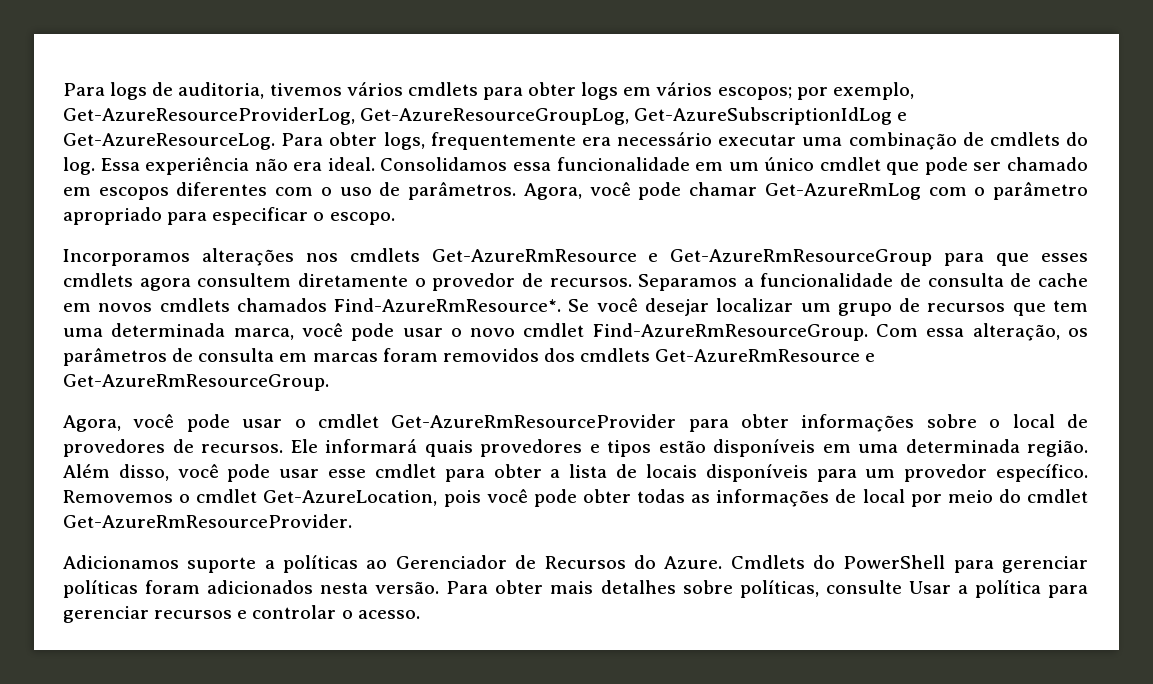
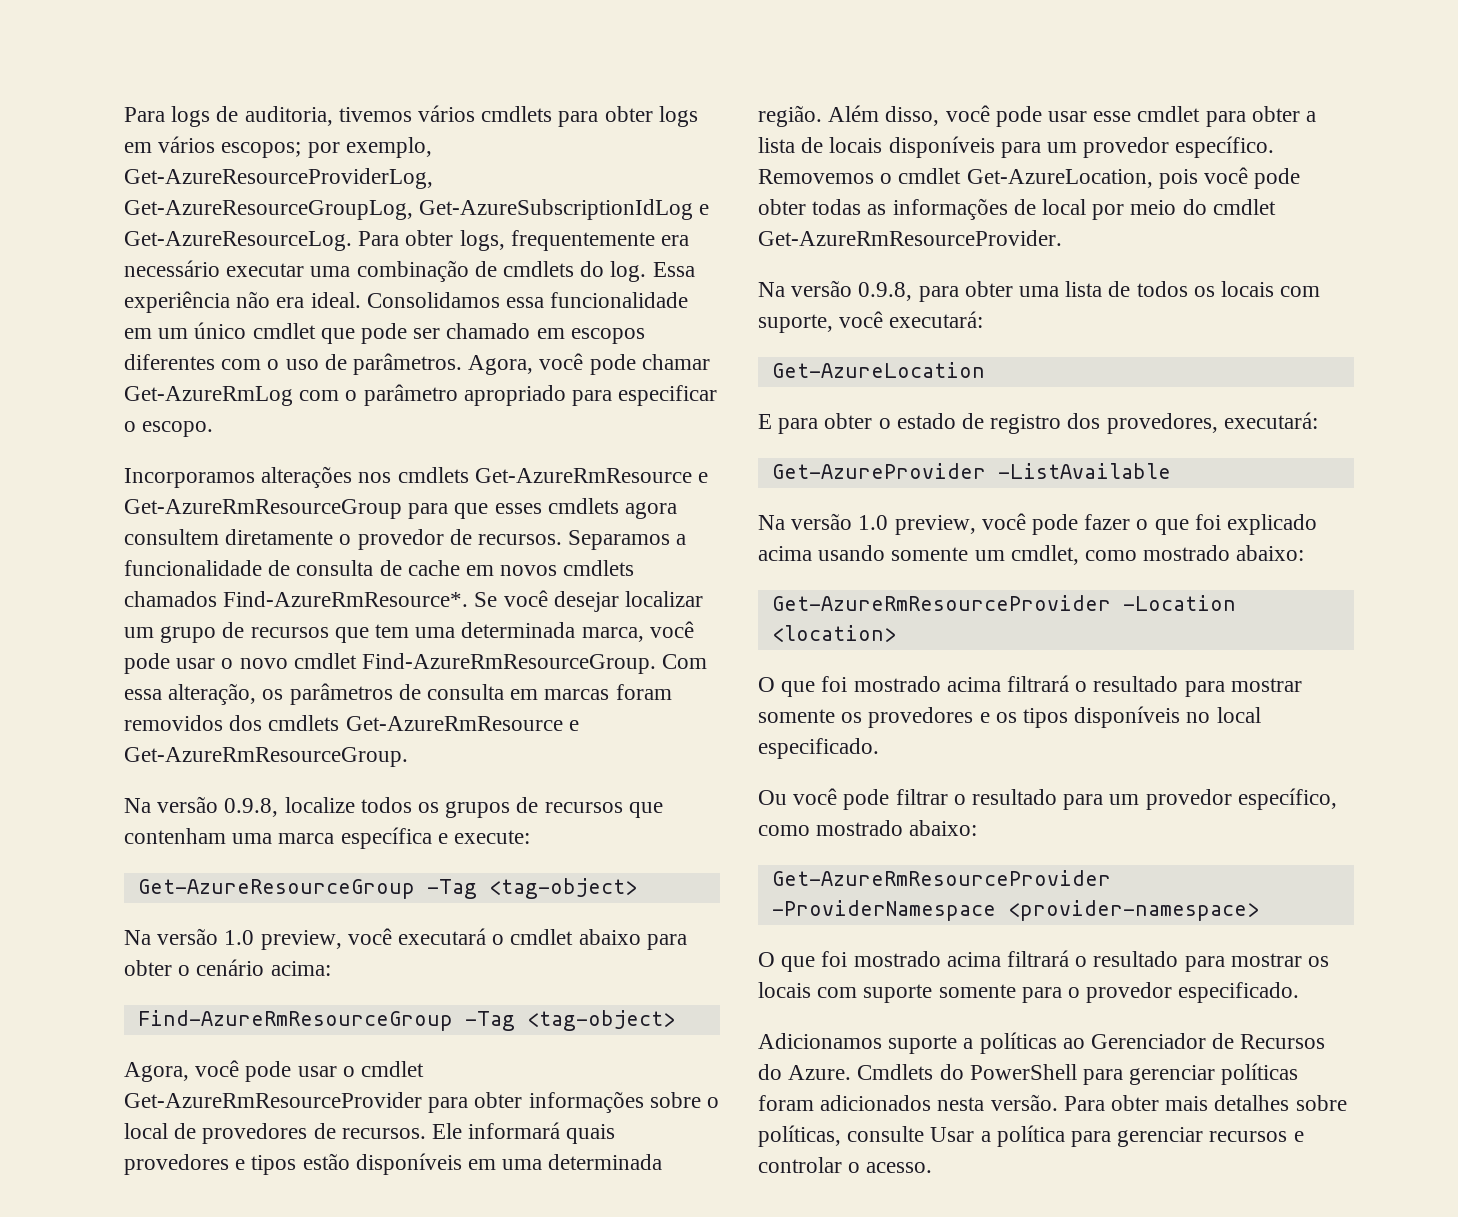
(329, 382) none -> [124,796,663,818] [124,827,531,849] [137,878,637,899] [124,928,687,950] [124,959,331,976] [137,1010,675,1031] // Na versão 0.9.8, localize todos os grupos de recursos que contenham uma marca específica e execute: // Get-AzureResourceGroup -Tag <tag-object> // Na versão 1.0 preview, você executará o cmdlet abaixo para obter o cenário acima: // Find-AzureRmResourceGroup -Tag <tag-object>
(352, 521) none -> [758,280,1321,302] [758,311,984,333] [771,362,985,378] [758,412,1318,434] [771,463,1171,479] [758,513,1318,535] [758,545,1305,565] [771,595,1236,611] [771,625,896,642] [758,675,1302,697] [758,706,1261,728] [758,738,879,759] [758,788,1337,810] [758,820,978,836] [771,870,1111,886] [771,900,1259,921] [758,950,1330,972] [758,982,1300,1003] // Na versão 0.9.8, para obter uma lista de todos os locais com suporte, você executará: // Get-AzureLocation // E para obter o estado de registro dos provedores, executará: // Get-AzureProvider -ListAvailable // Na versão 1.0 preview, você pode fazer o que foi explicado acima usando somente um cmdlet, como mostrado abaixo: // Get-AzureRmResourceProvider -Location <location> // O que foi mostrado acima filtrará o resultado para mostrar somente os provedores e os tipos disponíveis no local especificado. // Ou você pode filtrar o resultado para um provedor específico, como mostrado abaixo: // Get-AzureRmResourceProvider -ProviderNamespace <provider-namespace> // O que foi mostrado acima filtrará o resultado para mostrar os locais com suporte somente para o provedor especificado.

